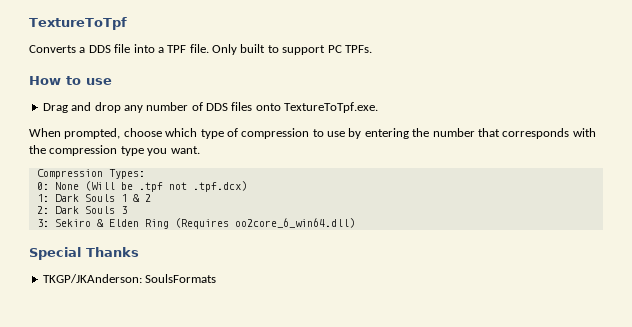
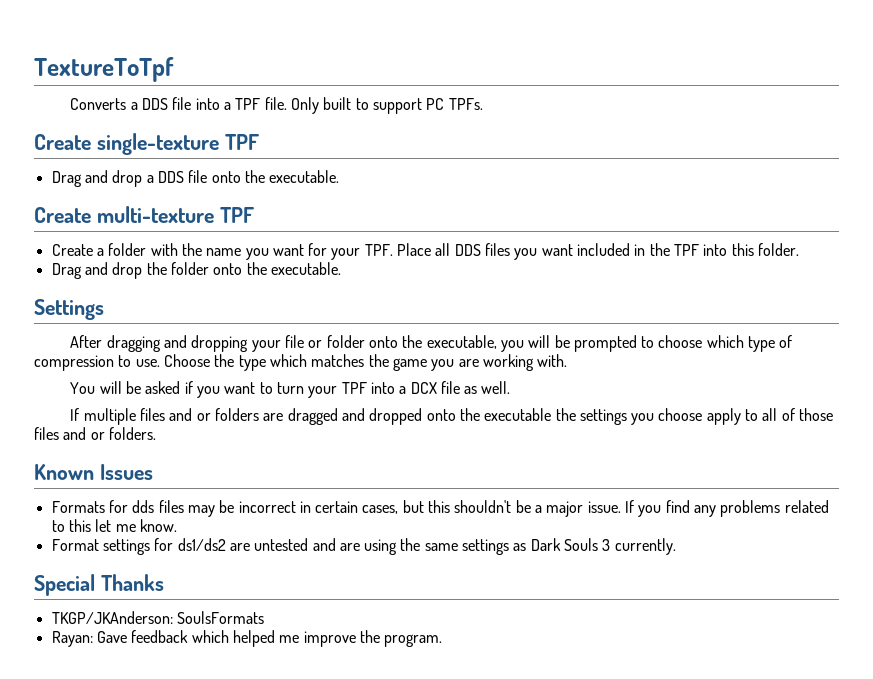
[29,76,112,85] [42,102,379,113] [29,128,121,139] How to use // Drag and drop any number of DDS files onto TextureToTpf.exe. // When prompted, -> [34,133,259,155] [51,170,340,187] [34,206,254,223] [51,243,799,260] [51,262,341,279] [34,299,104,320] [70,335,655,352] Create single-texture TPF // Drag and drop a DDS file onto the executable. // Create multi-texture TPF // Create a folder with the name you want for your TPF. Place all DDS files you want included in the TPF into this folder. // Drag and drop the folder onto the executable. // Settings // After dragging and dropping your file or folder onto the executable, you will be prompted to
[327,128,596,139] [29,145,200,156] [36,169,145,179] [36,181,247,192] [36,194,151,202] [36,206,127,214] [36,218,355,229] [29,247,139,260] [42,274,217,283] use by entering the number that corresponds with the compression type you want. // Compression Types: // 0: None (Will be .tpf not .tpf.dcx) // 1: Dark Souls 1 & 2 // 2: Dark Souls 3 // 3: Sekiro & Elden Ring (Requires oo2core_6_win64.dll) // Special Thanks // TKGP/JKAnderson: SoulsFormats -> [135,354,568,371] [70,381,511,398] [70,408,834,425] [34,427,156,440] [34,464,153,480] [51,500,829,517] [51,519,177,532] [51,538,676,555] [34,574,164,596] [51,611,264,624] [51,630,443,647] use. Choose the type which matches the game you are working with. // You will be asked if you want to turn your TPF into a DCX file as well. // If multiple files and or folders are dragged and dropped onto the executable the settings you choose apply to all of those files and or folders. // Known Issues // Formats for dds files may be incorrect in certain cases, but this shouldn't be a major issue. If you find any problems related to this let me know. // Format settings for ds1/ds2 are untested and are using the same settings as Dark Souls 3 currently. // Special Thanks // TKGP/JKAnderson: SoulsFormats // Rayan: Gave feedback which helped me improve the program.

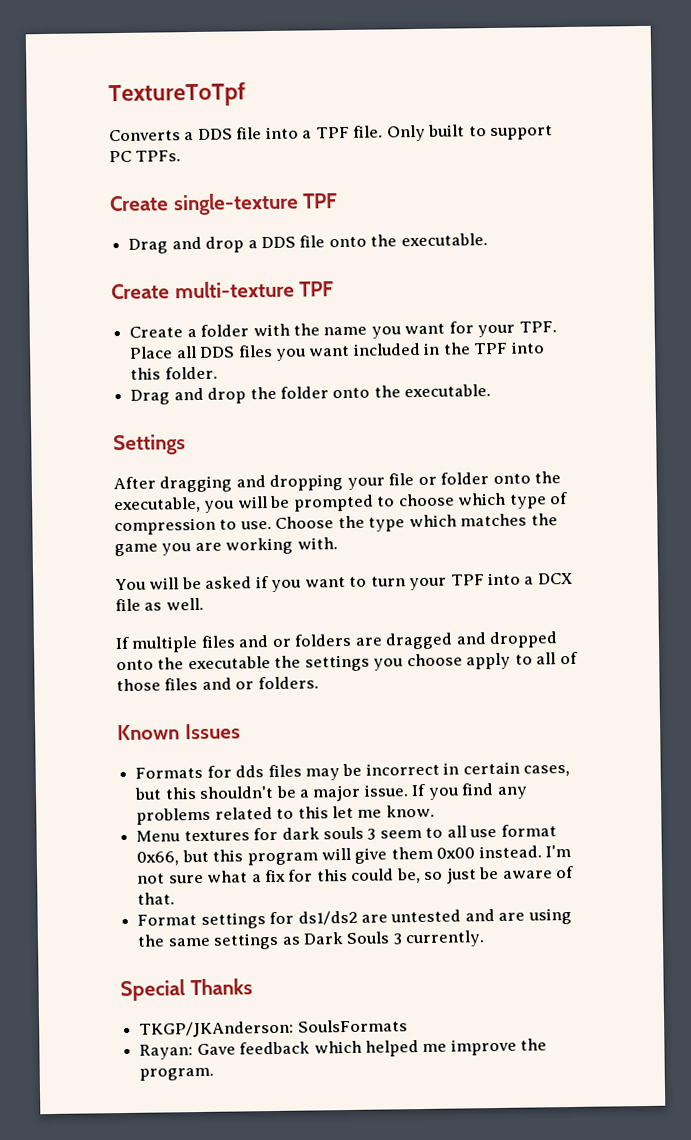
(177, 525) none -> [136,824,557,842] [136,844,572,866] [137,865,575,884] [137,892,176,905] // Menu textures for dark souls 3 seem to all use format 0x66, but this program will give them 0x00 instead. I'm not sure what a fix for this could be, so just be aware of that.

